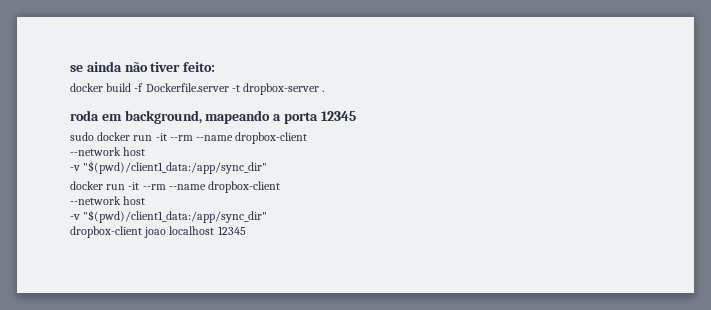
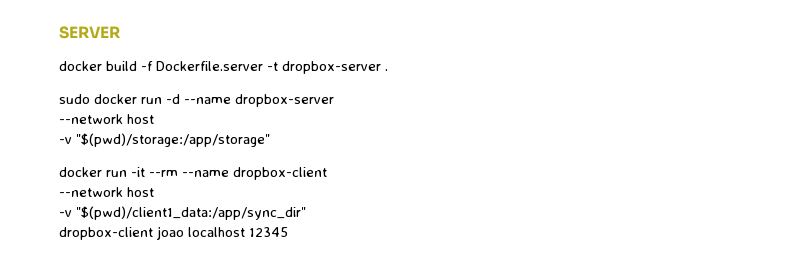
[70,61,216,72] se ainda não tiver feito: -> [59,26,121,39] SERVER
[70,110,356,124] // roda em background, mapeando a porta 12345 -> (388, 70) none
[155,132,308,144] [70,147,146,156] [70,161,268,174] -it --rm --name dropbox-client // --network host // -v "$(pwd)/client1_data:/app/sync_dir" -> [166,94,334,107] [59,114,154,124] [59,133,270,147] -d --name dropbox-server // --network host // -v "$(pwd)/storage:/app/storage"

